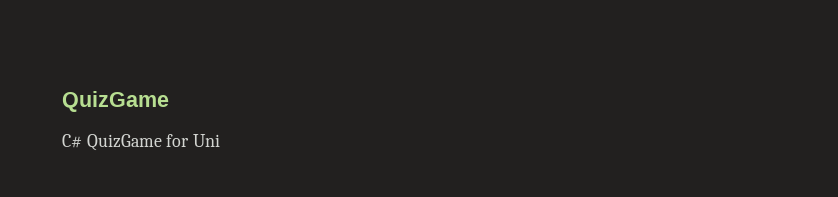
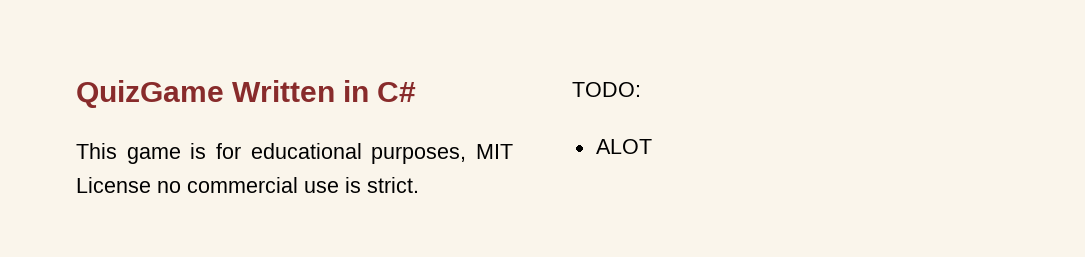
[62,91,169,112] [62,134,221,151] QuizGame // C# QuizGame for Uni -> [76,80,417,108] [76,143,513,164] [76,177,419,193] [572,82,641,97] [595,139,652,154] QuizGame Written in C# // This game is for educational purposes, MIT License no commercial use is strict. // TODO: // ALOT

